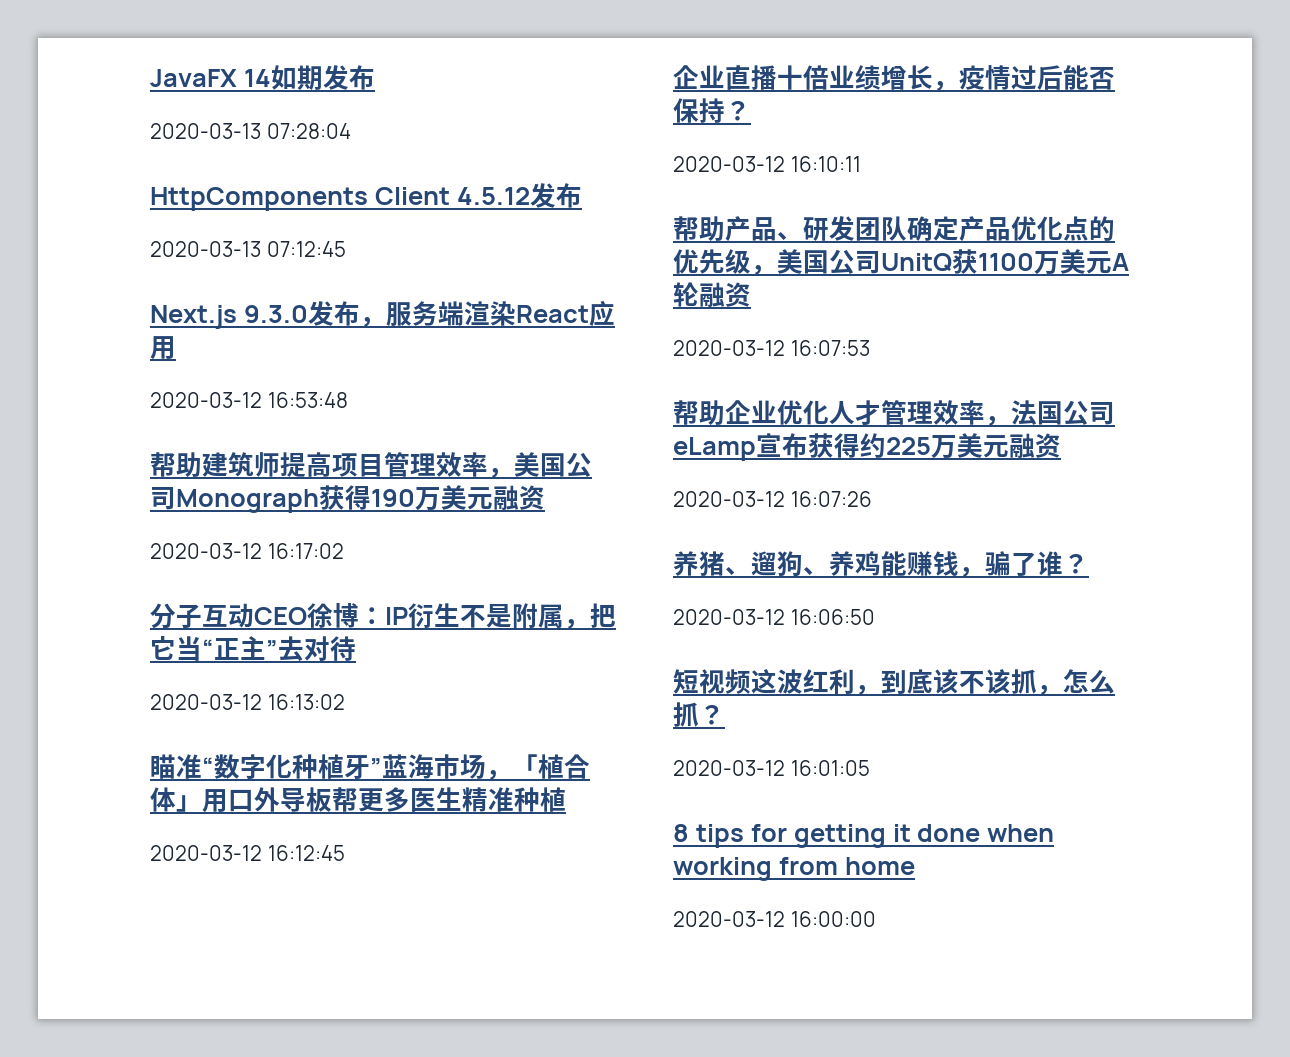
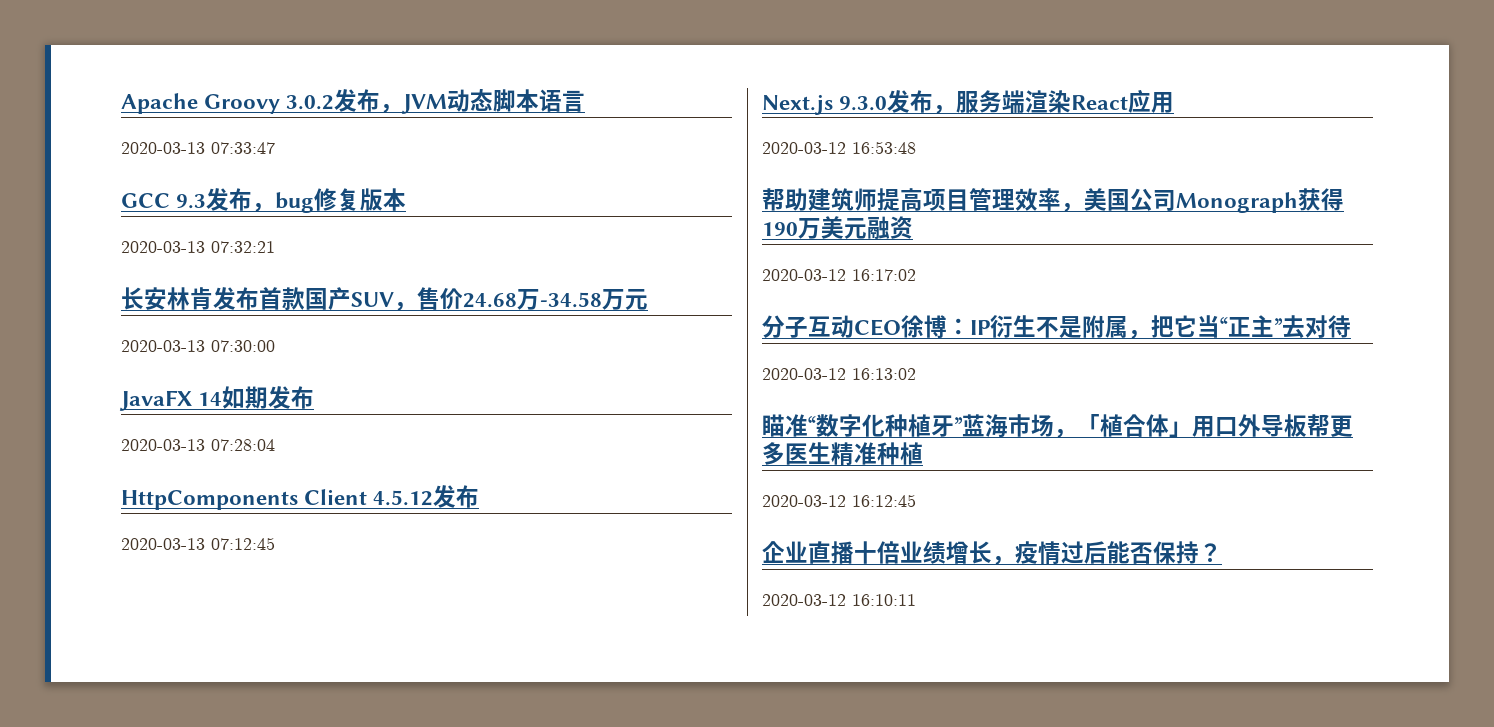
(150, 78) none -> [121,89,586,114] [121,142,275,154] [121,188,407,213] [121,241,275,253] [121,287,648,311] [121,340,275,352] Apache Groovy 3.0.2发布，JVM动态脚本语言 // 2020-03-13 07:33:47 // GCC 9.3发布，bug修复版本 // 2020-03-13 07:32:21 // 长安林肯发布首款国产SUV，售价24.68万-34.58万元 // 2020-03-13 07:30:00 //
[673,216,1115,242] [673,249,1129,275] [673,282,751,307] [673,340,870,356] [673,400,1115,426] [673,433,1061,461] [673,491,872,507] [673,551,1089,577] [673,609,875,625] [673,669,1115,695] [673,702,725,727] [673,760,870,776] [673,824,1055,848] [673,857,915,881] [673,911,876,927] // 帮助产品、研发团队确定产品优化点的优先级，美国公司UnitQ获1100万美元A轮融资 // 2020-03-12 16:07:53 // 帮助企业优化人才管理效率，法国公司eLamp宣布获得约225万美元融资 // 2020-03-12 16:07:26 // 养猪、遛狗、养鸡能赚钱，骗了谁？ // 2020-03-12 16:06:50 // 短视频这波红利，到底该不该抓，怎么抓？ // 2020-03-12 16:01:05 // 8 tips for getting it done when working from home // 2020-03-12 16:00:00 -> (916, 600) none

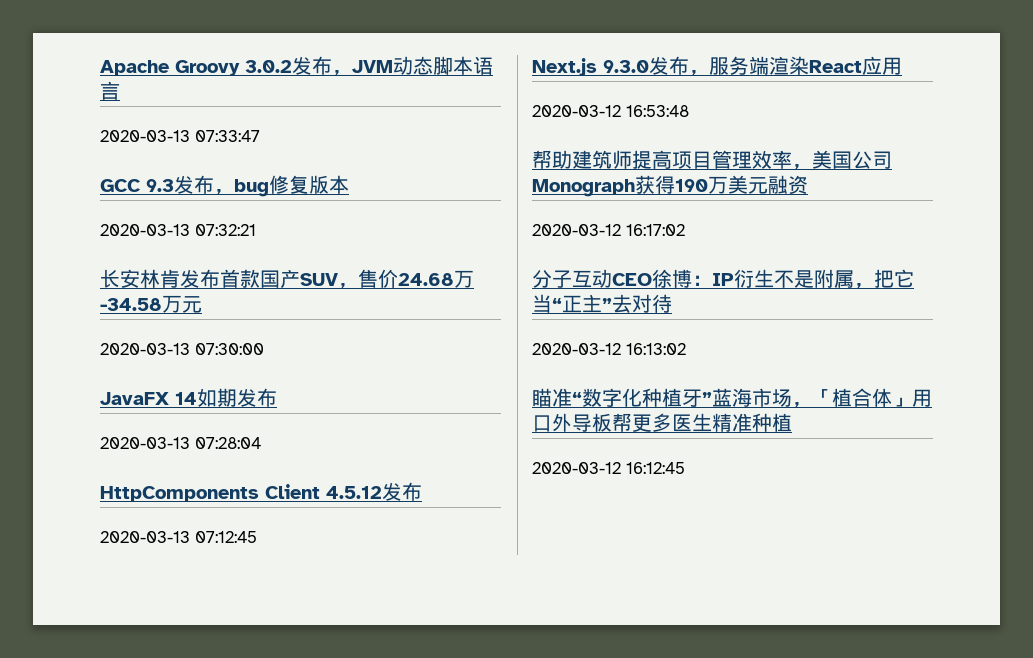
[762,541,1222,565] [762,594,916,606] // 企业直播十倍业绩增长，疫情过后能否保持？ // 2020-03-12 16:10:11 -> (685, 468) none

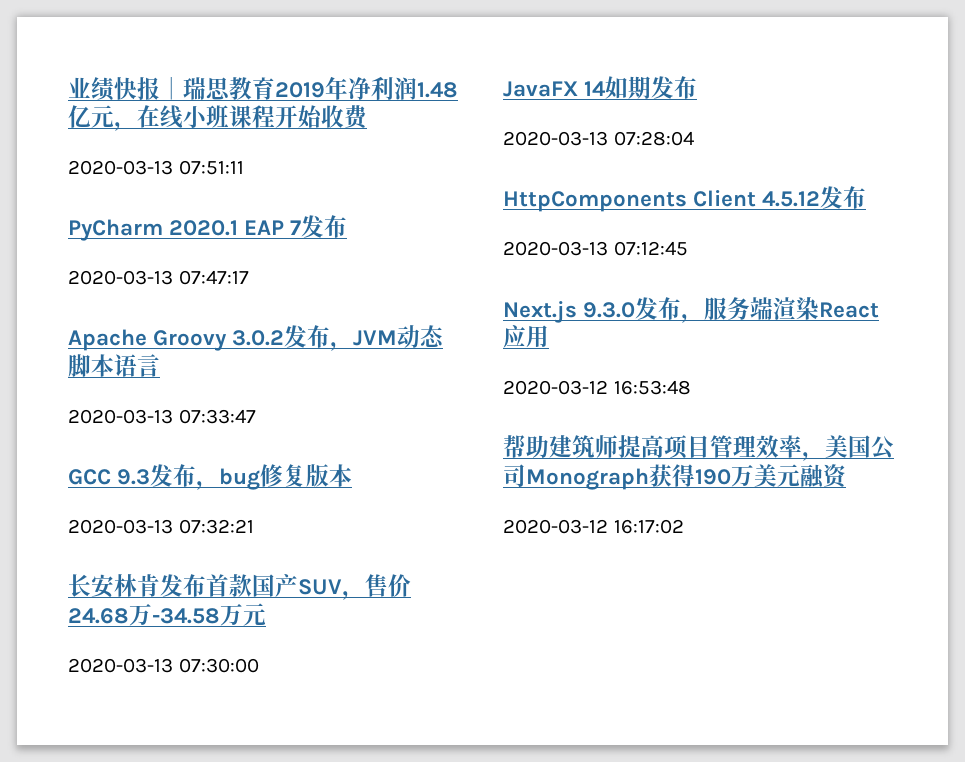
(100, 68) none -> [68,76,458,101] [68,105,368,131] [68,160,244,175] [68,215,348,241] [68,270,249,285] 业绩快报｜瑞思教育2019年净利润1.48亿元，在线小班课程开始收费 // 2020-03-13 07:51:11 // PyCharm 2020.1 EAP 7发布 // 2020-03-13 07:47:17 //
[532,269,914,289] [532,294,672,313] [532,343,686,355] [532,388,932,408] [532,413,792,432] [532,462,685,474] // 分子互动CEO徐博：IP衍生不是附属，把它当“正主”去对待 // 2020-03-12 16:13:02 // 瞄准“数字化种植牙”蓝海市场，「植合体」用口外导板帮更多医生精准种植 // 2020-03-12 16:12:45 -> (684, 526) none

